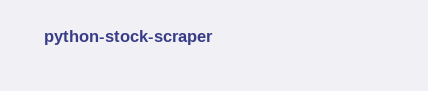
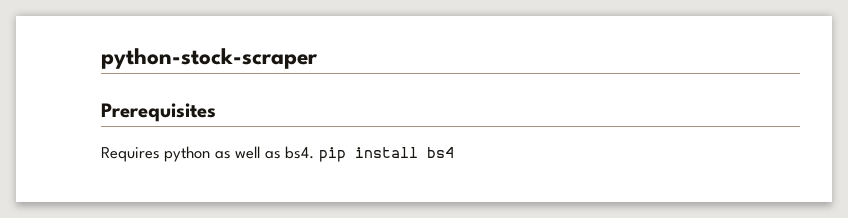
(213, 37) none -> [101,103,216,122] [101,146,454,162] // Prerequisites // Requires python as well as bs4. pip install bs4

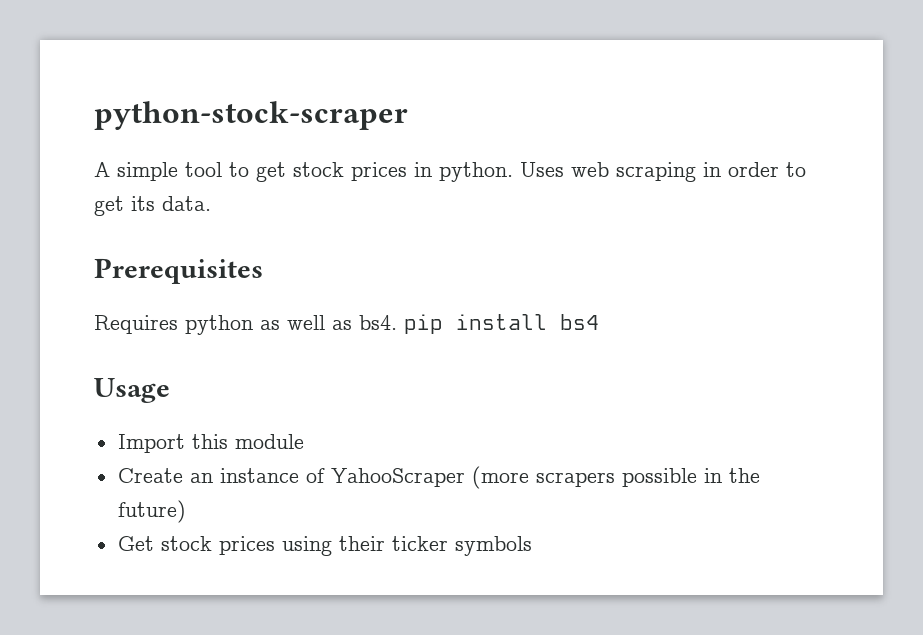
(318, 58) none -> [94,162,806,182] [94,196,211,216] // A simple tool to get stock prices in python. Uses web scraping in order to get its data.
(454, 152) none -> [94,378,170,403] [117,434,304,453] [117,466,760,489] [117,500,186,523] [117,536,532,556] // Usage // Import this module // Create an instance of YahooScraper (more scrapers possible in the future) // Get stock prices using their ticker symbols

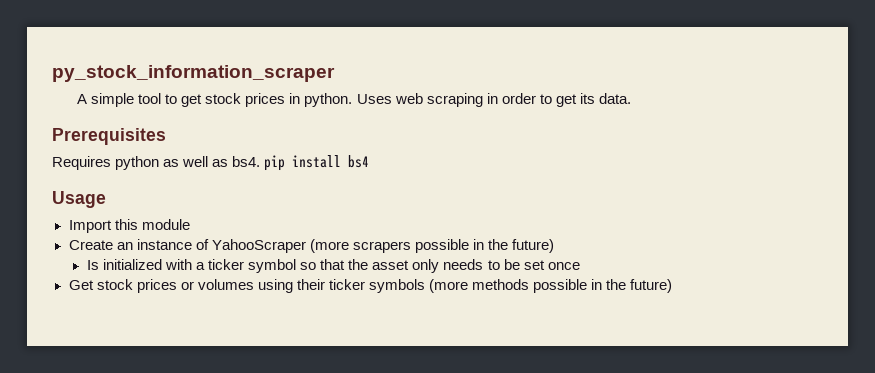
[94,101,408,130] python-stock-scraper -> [52,65,335,82] py_stock_information_scraper
(186, 511) none -> [86,259,580,273] // Is initialized with a ticker symbol so that the asset only needs to be set once
(275, 545) none -> [180,279,254,290] or volumes
(532, 546) none -> [428,279,673,293] (more methods possible in the future)

